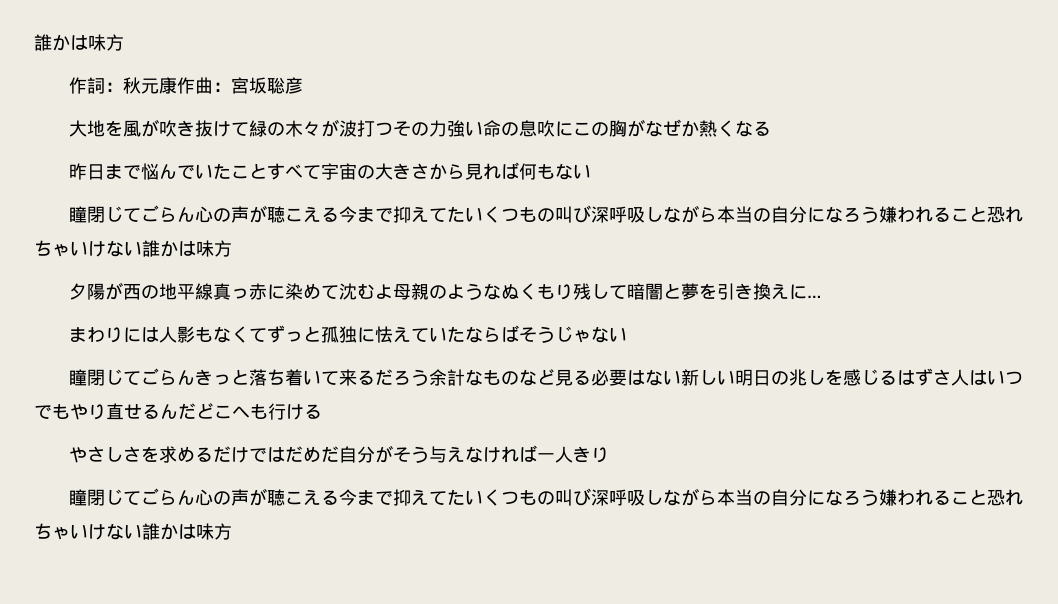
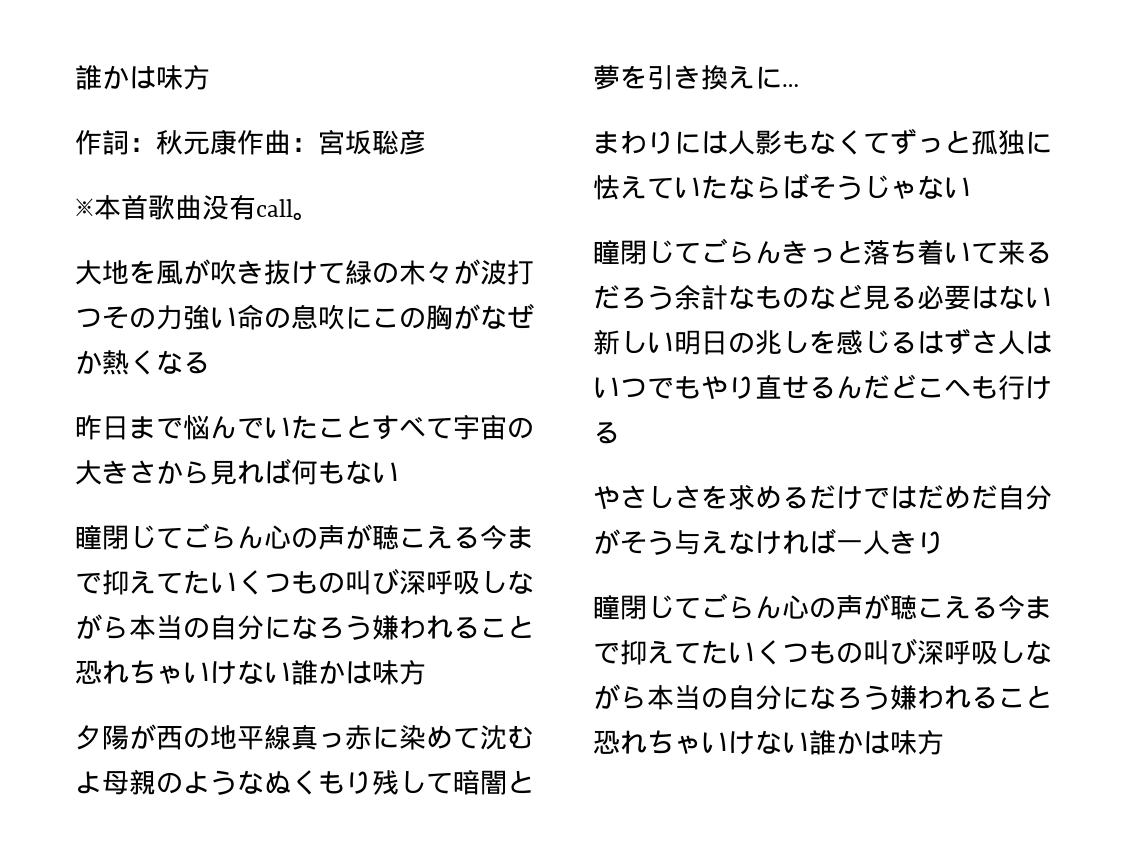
(303, 85) none -> [75,195,320,221] // ※本首歌曲没有call。

